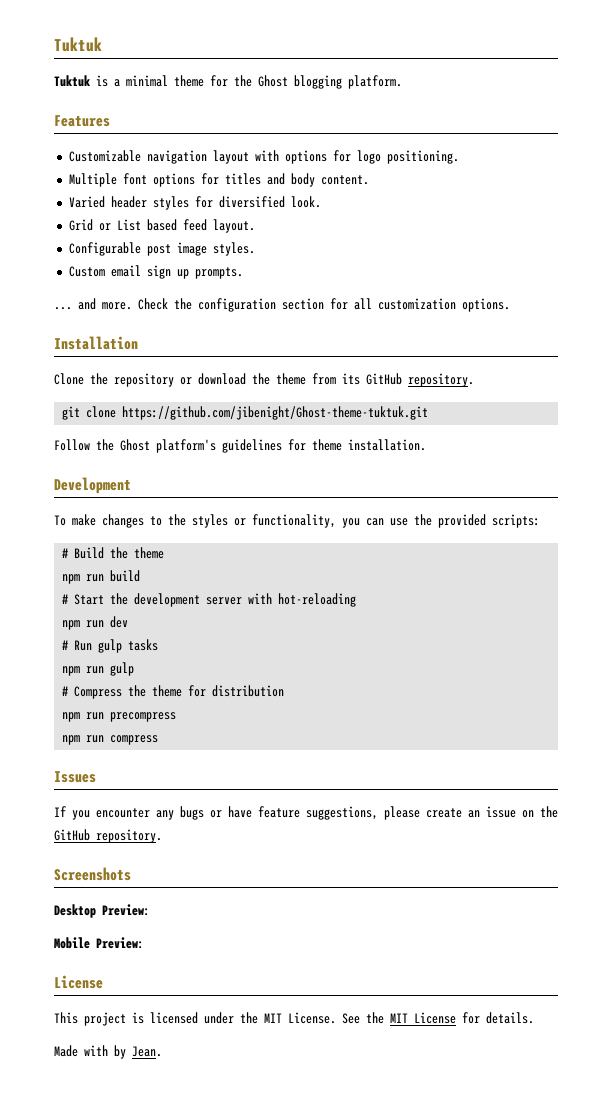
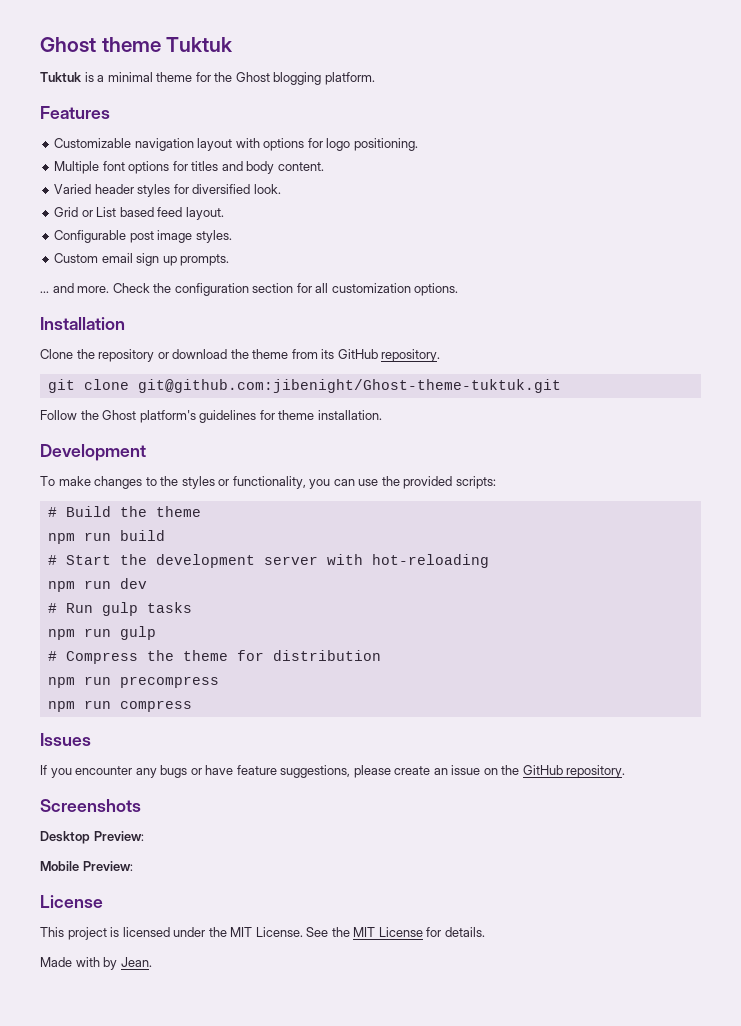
(54, 44) none -> [40,37,161,52] Ghost theme
[122,406,429,420] https://github.com/jibenight/Ghost-theme-tuktuk.git -> [137,379,561,393] git@github.com:jibenight/Ghost-theme-tuktuk.git

